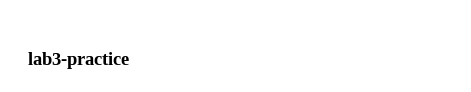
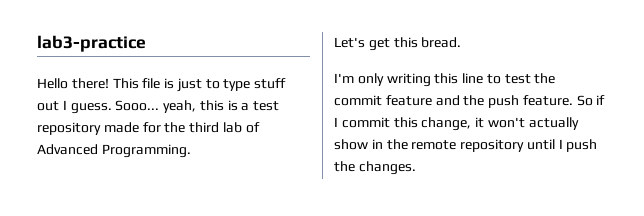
(129, 60) none -> [37,78,287,92] [37,100,280,114] [37,122,260,135] [37,144,191,158] [334,37,462,51] [334,73,556,87] [334,95,606,108] [334,117,579,131] [334,139,598,152] [334,161,416,175] // Hello there! This file is just to type stuff out I guess. Sooo... yeah, this is a test repository made for the third lab of Advanced Programming. // Let's get this bread. // I'm only writing this line to test the commit feature and the push feature. So if I commit this change, it won't actually show in the remote repository until I push the changes.

